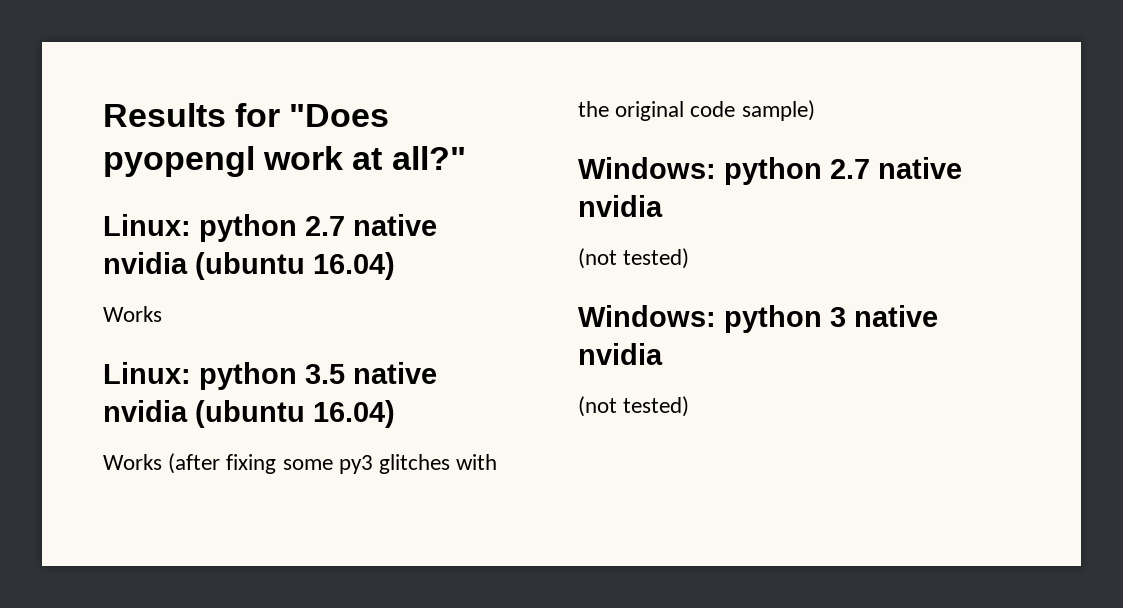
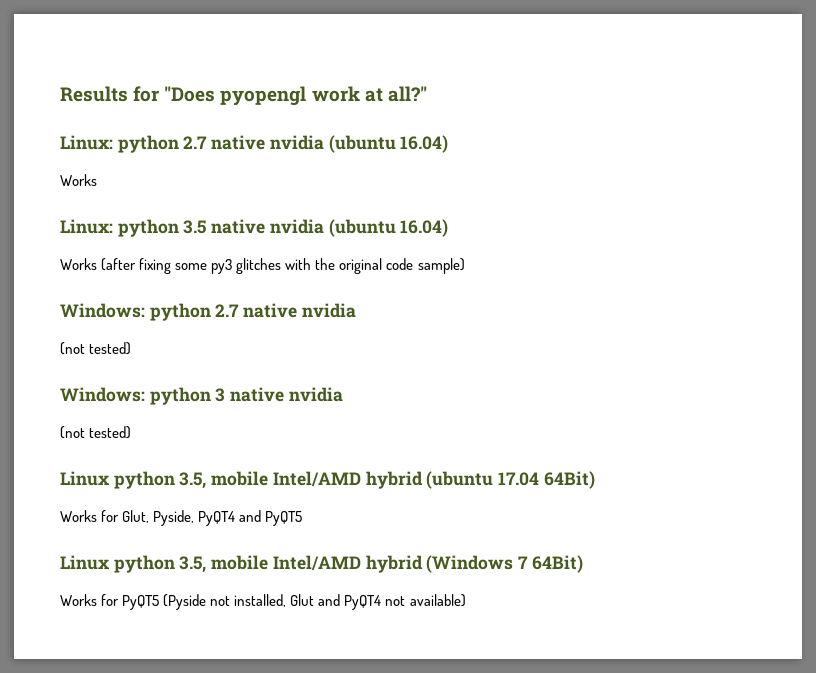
(690, 406) none -> [60,471,595,489] [60,510,303,526] [60,555,583,573] [60,594,466,610] // Linux python 3.5, mobile Intel/AMD hybrid (ubuntu 17.04 64Bit) // Works for Glut, Pyside, PyQT4 and PyQT5 // Linux python 3.5, mobile Intel/AMD hybrid (Windows 7 64Bit) // Works for PyQT5 (Pyside not installed, Glut and PyQT4 not available)

